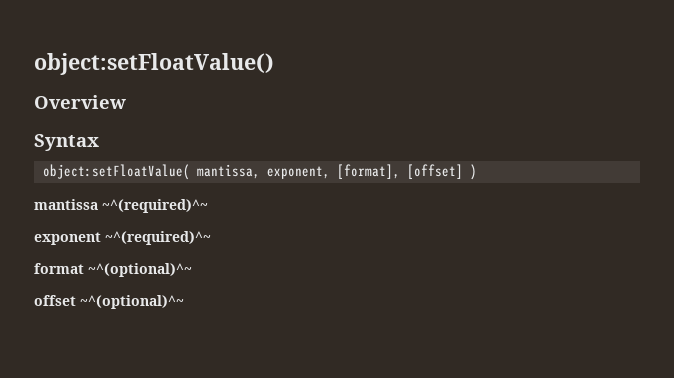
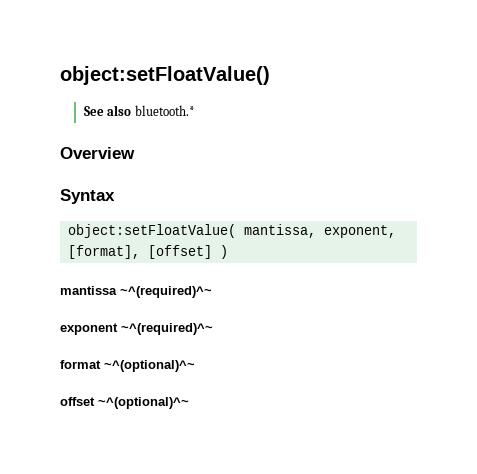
(274, 64) none -> [83,105,195,116] // See also bluetooth.*

